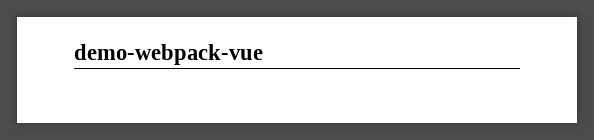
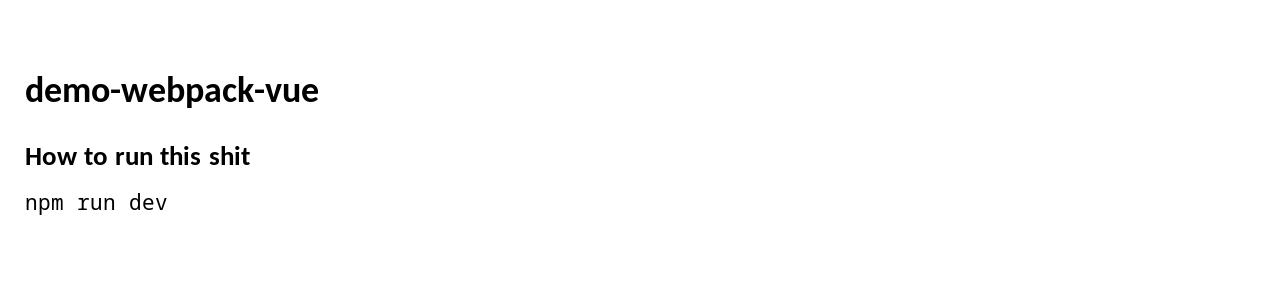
(263, 54) none -> [25,146,250,165] [25,193,168,215] // How to run this shit // npm run dev

